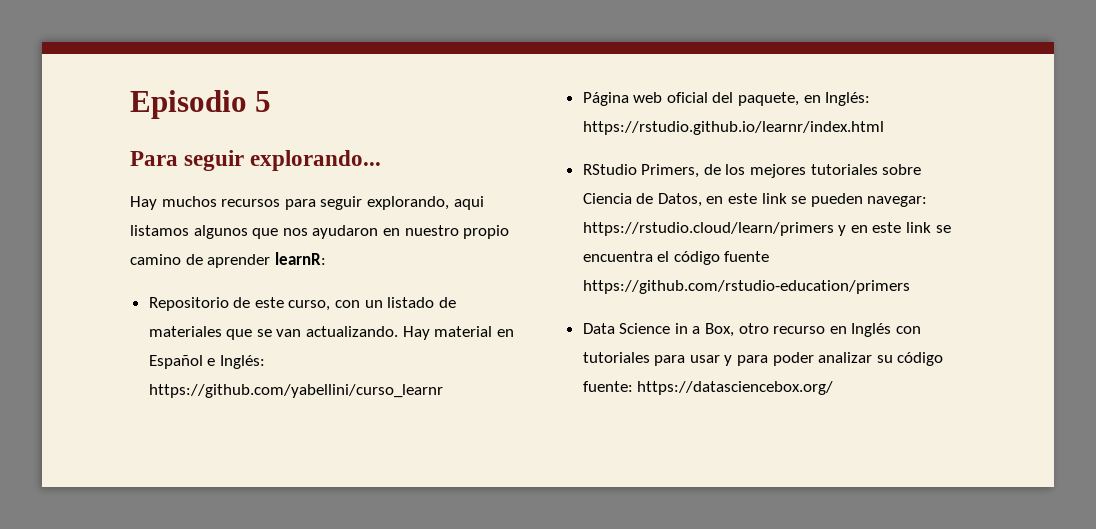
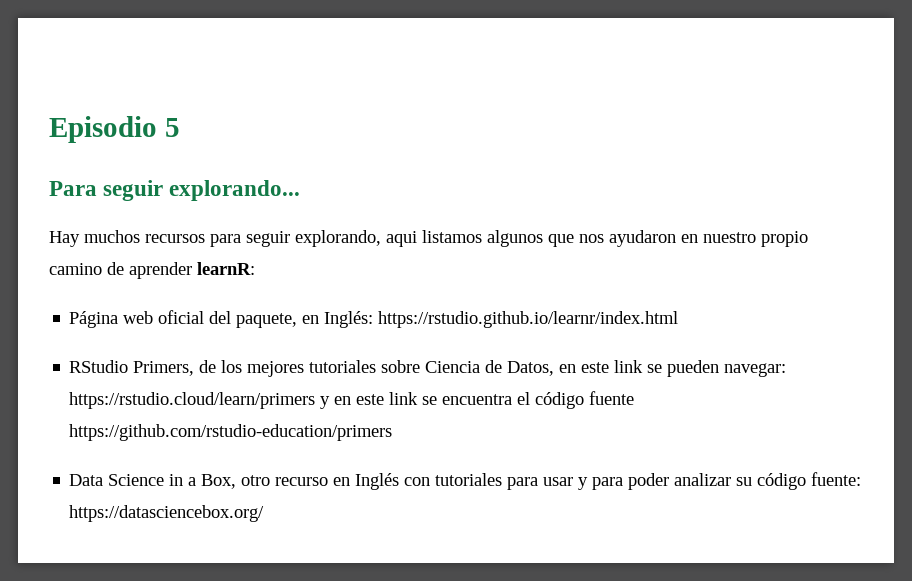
[148,297,456,311] [148,326,514,340] [148,355,265,369] [148,384,443,398] // Repositorio de este curso, con un listado de materiales que se van actualizando. Hay material en Español e Inglés: https://github.com/yabellini/curso_learnr -> (255, 268) none

